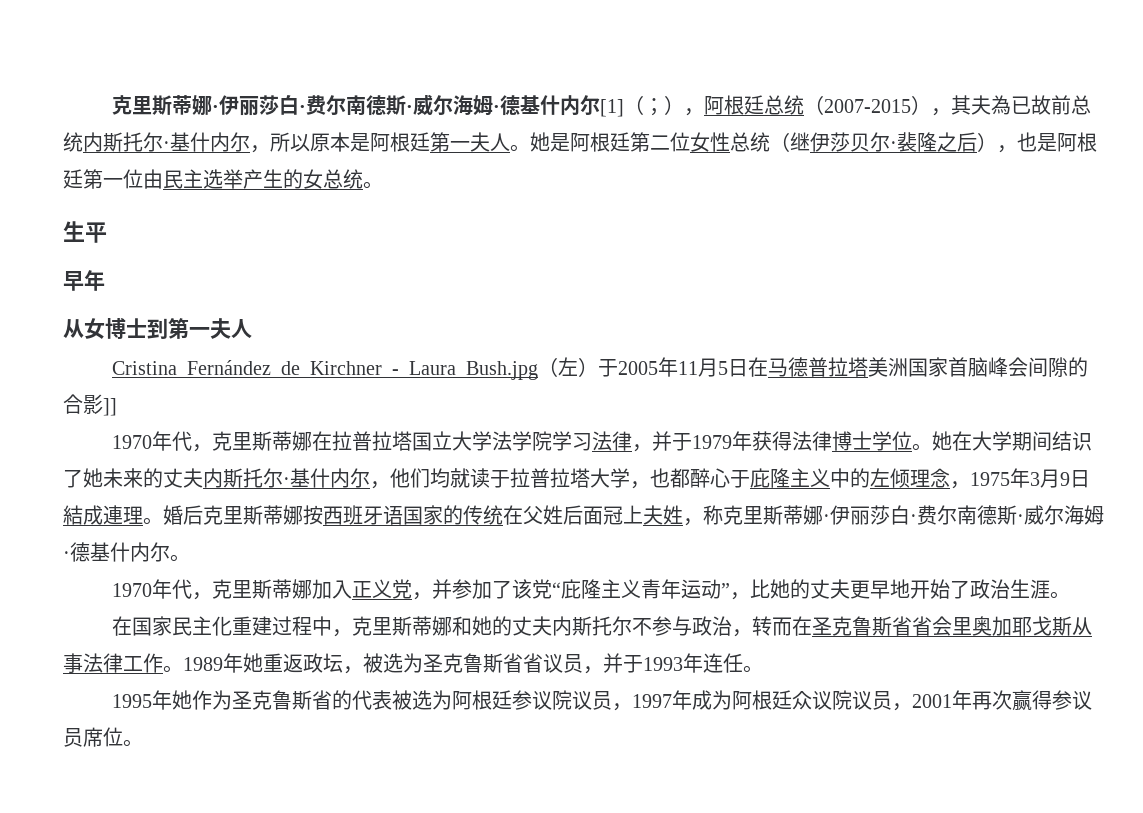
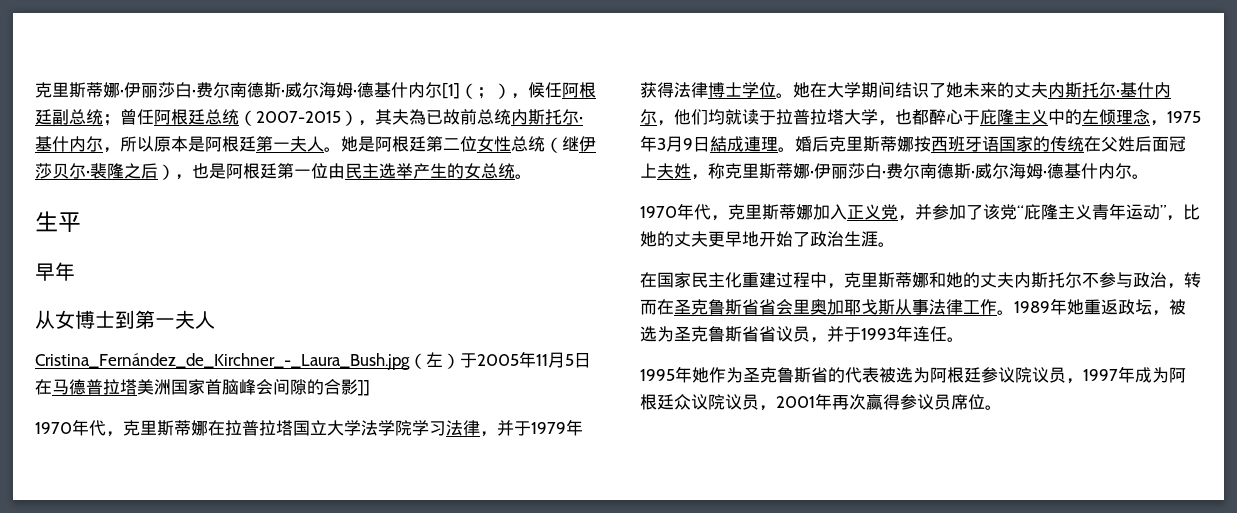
(704, 112) none -> [528,82,596,98] [35,109,154,126] 候任阿根廷副总统；曾任

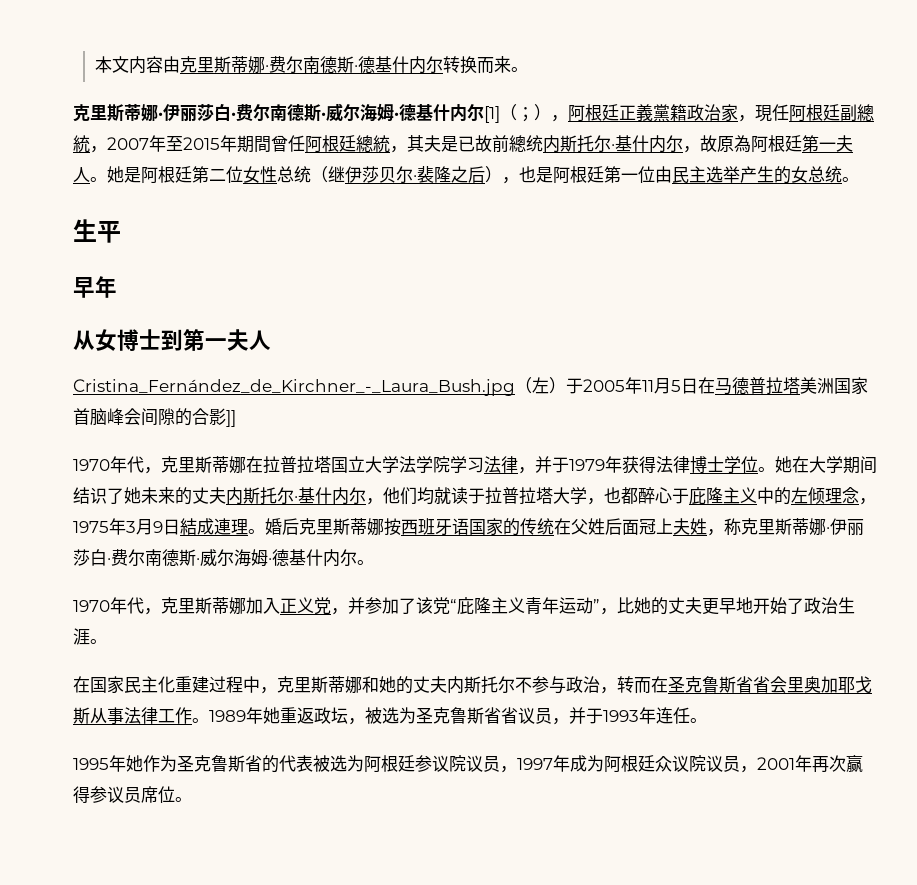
(35, 90) none -> [94,56,528,74] 本文内容由克里斯蒂娜·费尔南德斯·德基什内尔转换而来。 //
[528,82,596,98] [35,109,494,126] 候任阿根廷副总统；曾任阿根廷总统（2007-2015），其夫為已故前总 -> [568,104,874,122] [73,135,526,153] 阿根廷正義黨籍政治家，現任阿根廷副總統，2007年至2015年期間曾任阿根廷總統，其夫是已故前總
[120,136,205,152] 所以原本是 -> [700,135,751,153] 故原為

